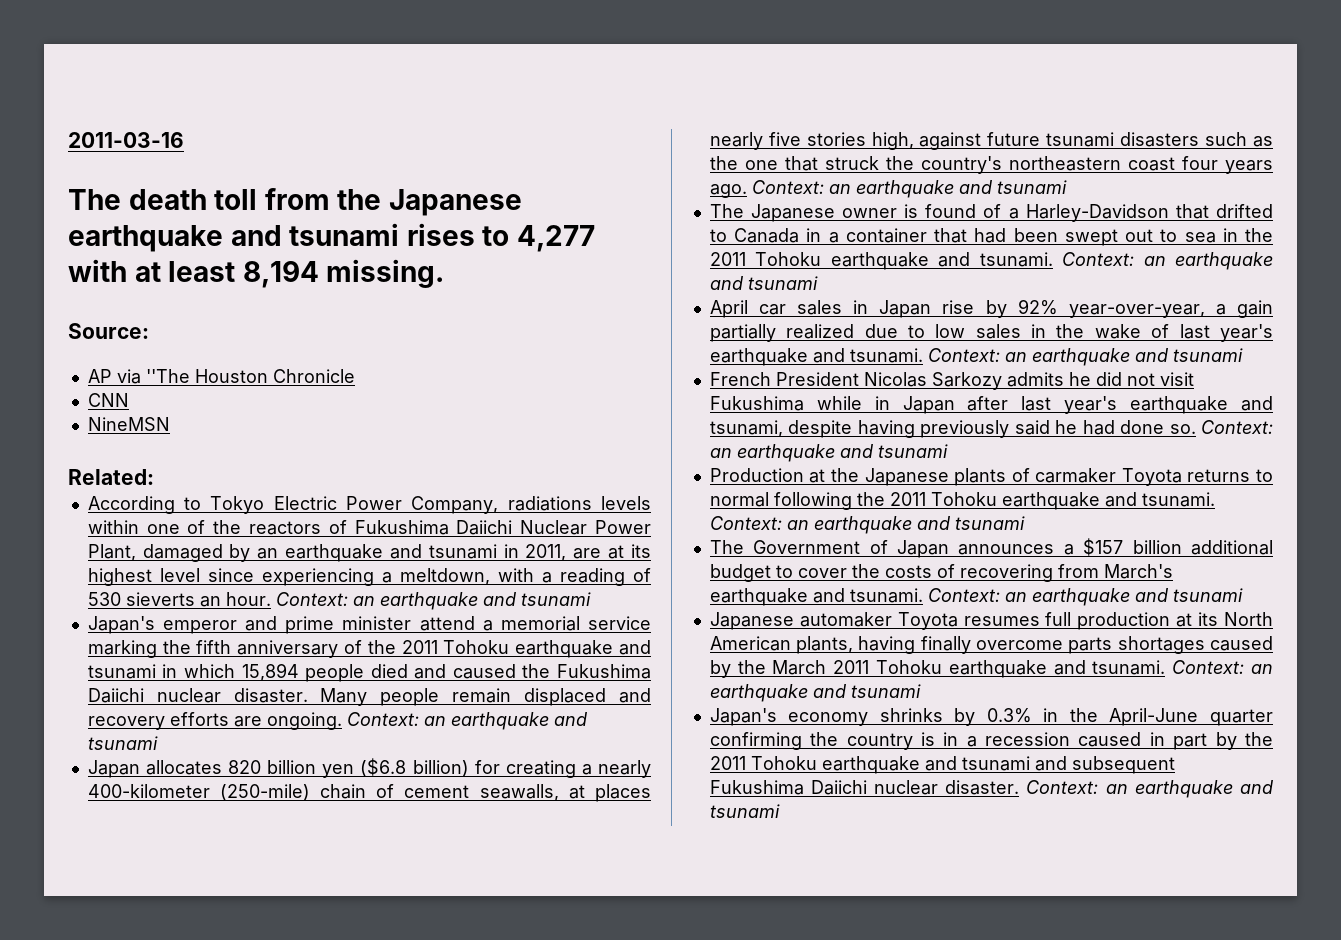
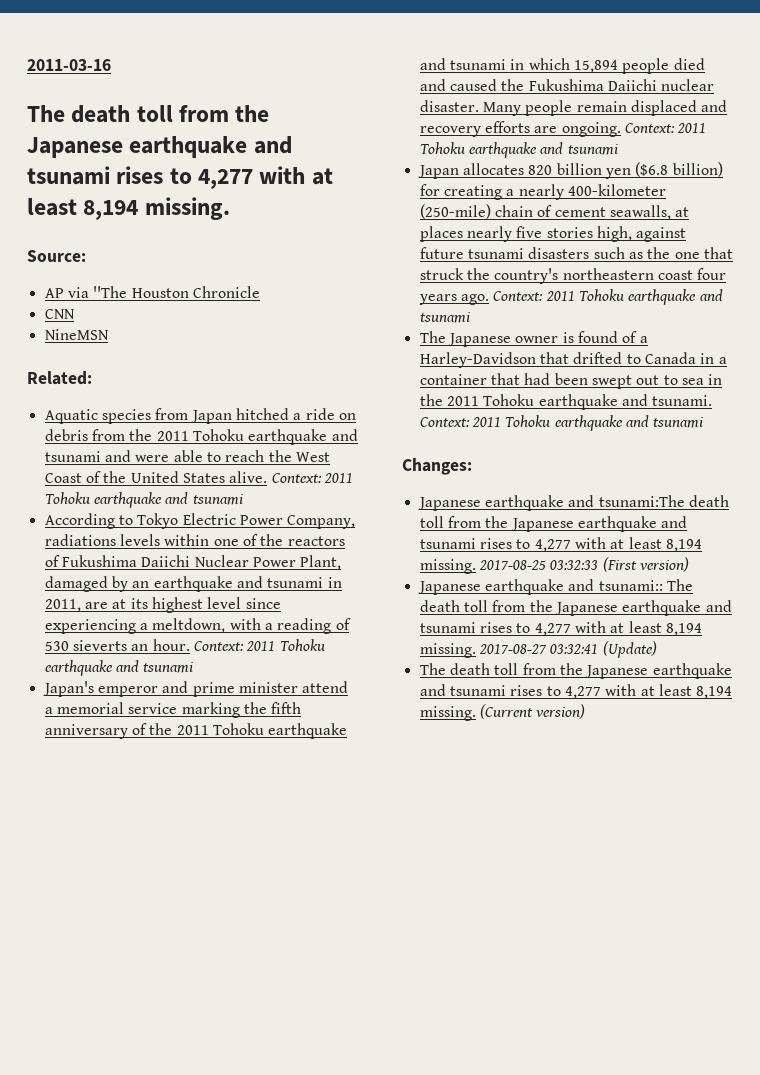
(154, 477) none -> [44,408,356,424] [44,429,358,445] [44,450,330,462] [44,471,353,483] [44,492,243,508] // Aquatic species from Japan hitched a ride on debris from the 2011 Tohoku earthquake and tsunami and were able to reach the West Coast of the United States alive. Context: 2011 Tohoku earthquake and tsunami
[352,596,375,606] an -> [246,639,325,651] 2011 Tohoku
[423,716,446,726] an -> [677,123,707,133] [419,142,465,154] 2011 Tohoku
[828,184,851,194] an -> [545,289,624,301] 2011 Tohoku
[1143,252,1273,270] [709,276,818,290] [709,299,1273,318] [709,324,1273,342] [709,348,1243,366] [709,372,1194,390] [709,396,1273,414] [709,420,1274,438] [709,444,948,462] [709,468,1273,486] [709,492,1215,510] [709,516,1025,534] [709,538,1273,558] [709,564,1173,582] [709,588,1243,606] [709,612,1273,630] [709,636,1273,654] [709,660,1273,678] [709,684,921,702] [709,708,1273,726] [709,732,1273,750] [709,756,1175,774] [709,780,1273,798] [709,804,780,818] an earthquake and tsunami // April car sales in Japan rise by 92% year-over-year, a gain partially realized due to low sales in the wake of last year's earthquake and tsunami. Context: an earthquake and tsunami // French President Nicolas Sarkozy admits he did not visit Fukushima while in Japan after last year's earthquake and tsunami, despite having previously said he had done so. Context: an earthquake and tsunami // Production at the Japanese plants of carmaker Toyota returns to normal following the 2011 Tohoku earthquake and tsunami. Context: an earthquake and tsunami // The Government of Japan announces a $157 billion additional budget to cover the costs of recovering from March's earthquake and tsunami. Context: an earthquake and tsunami // Japanese automaker Toyota resumes full production at its North American plants, having finally overcome parts shortages caused by the March 2011 Tohoku earthquake and tsunami. Context: an earthquake and tsunami // Japan's economy shrinks by 0.3% in the April-June quarter confirming the country is in a recession caused in part by the 2011 Tohoku earthquake and tsunami and subsequent Fukushima Daiichi nuclear disaster. Context: an earthquake and tsunami -> [471,415,704,431] [402,458,472,475] [417,495,729,511] [419,516,688,532] [419,537,702,552] [419,557,689,574] [417,579,693,595] [419,600,732,616] [419,621,702,636] [419,641,657,658] [419,663,732,679] [419,684,733,699] [419,704,586,721] 2011 Tohoku earthquake and tsunami // Changes: // Japanese earthquake and tsunami:The death toll from the Japanese earthquake and tsunami rises to 4,277 with at least 8,194 missing. 2017-08-25 03:32:33 (First version) // Japanese earthquake and tsunami:: The death toll from the Japanese earthquake and tsunami rises to 4,277 with at least 8,194 missing. 2017-08-27 03:32:41 (Update) // The death toll from the Japanese earthquake and tsunami rises to 4,277 with at least 8,194 missing. (Current version)

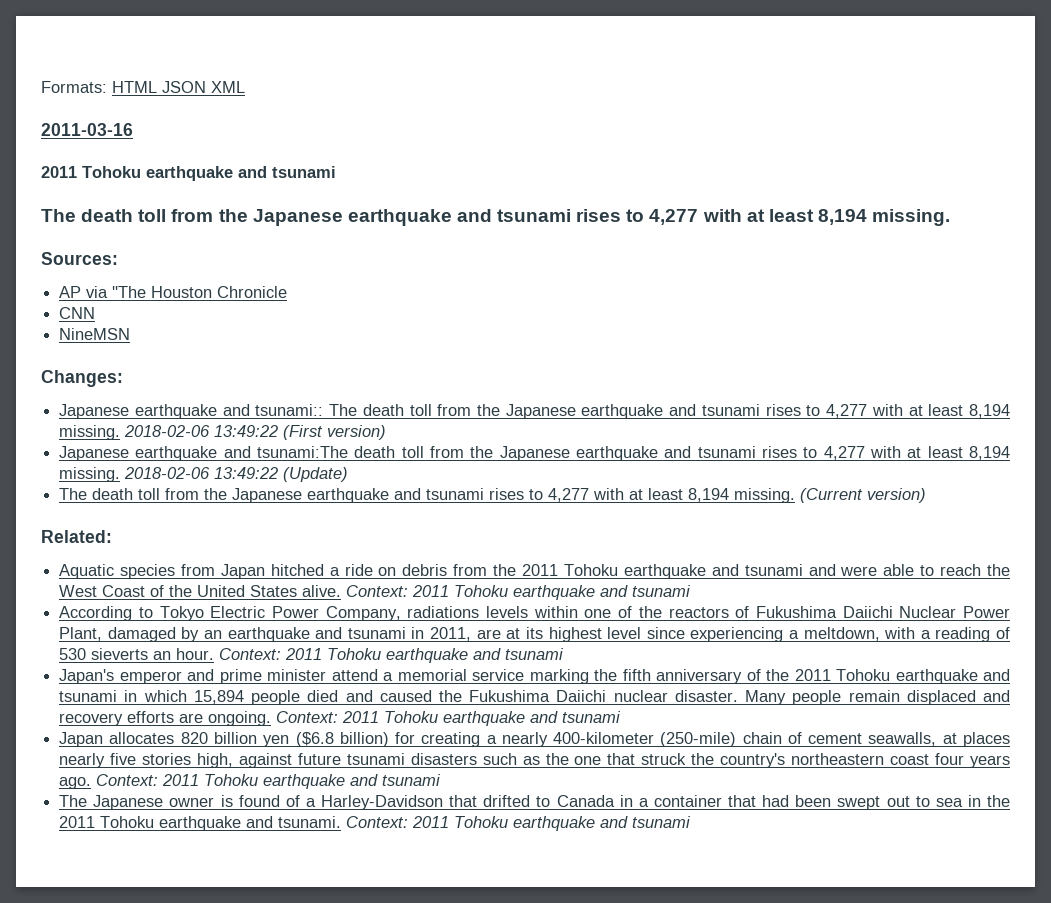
[27,59,111,71] 2011-03-16 -> [41,81,245,93] [41,123,133,136] [41,166,336,181] Formats: HTML JSON XML // 2011-03-16 // 2011 Tohoku earthquake and tsunami
[27,250,86,262] Source: -> [41,252,118,265] Sources:
(109, 334) none -> [41,370,123,387] [59,404,1010,419] [59,425,387,440] [59,446,1011,461] [59,467,349,482] [59,488,927,503] // Changes: // Japanese earthquake and tsunami:: The death toll from the Japanese earthquake and tsunami rises to 4,277 with at least 8,194 missing. 2018-02-06 13:49:22 (First version) // Japanese earthquake and tsunami:The death toll from the Japanese earthquake and tsunami rises to 4,277 with at least 8,194 missing. 2018-02-06 13:49:22 (Update) // The death toll from the Japanese earthquake and tsunami rises to 4,277 with at least 8,194 missing. (Current version)
[402,458,472,475] [417,495,729,511] [419,516,688,532] [419,537,702,552] [419,557,689,574] [417,579,693,595] [419,600,732,616] [419,621,702,636] [419,641,657,658] [419,663,732,679] [419,684,733,699] [419,704,586,721] // Changes: // Japanese earthquake and tsunami:The death toll from the Japanese earthquake and tsunami rises to 4,277 with at least 8,194 missing. 2017-08-25 03:32:33 (First version) // Japanese earthquake and tsunami:: The death toll from the Japanese earthquake and tsunami rises to 4,277 with at least 8,194 missing. 2017-08-27 03:32:41 (Update) // The death toll from the Japanese earthquake and tsunami rises to 4,277 with at least 8,194 missing. (Current version) -> (692, 822) none

